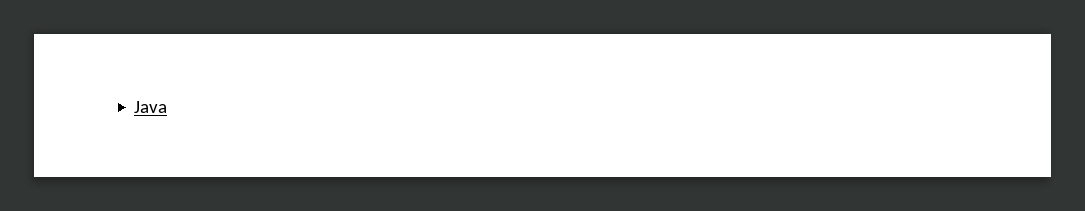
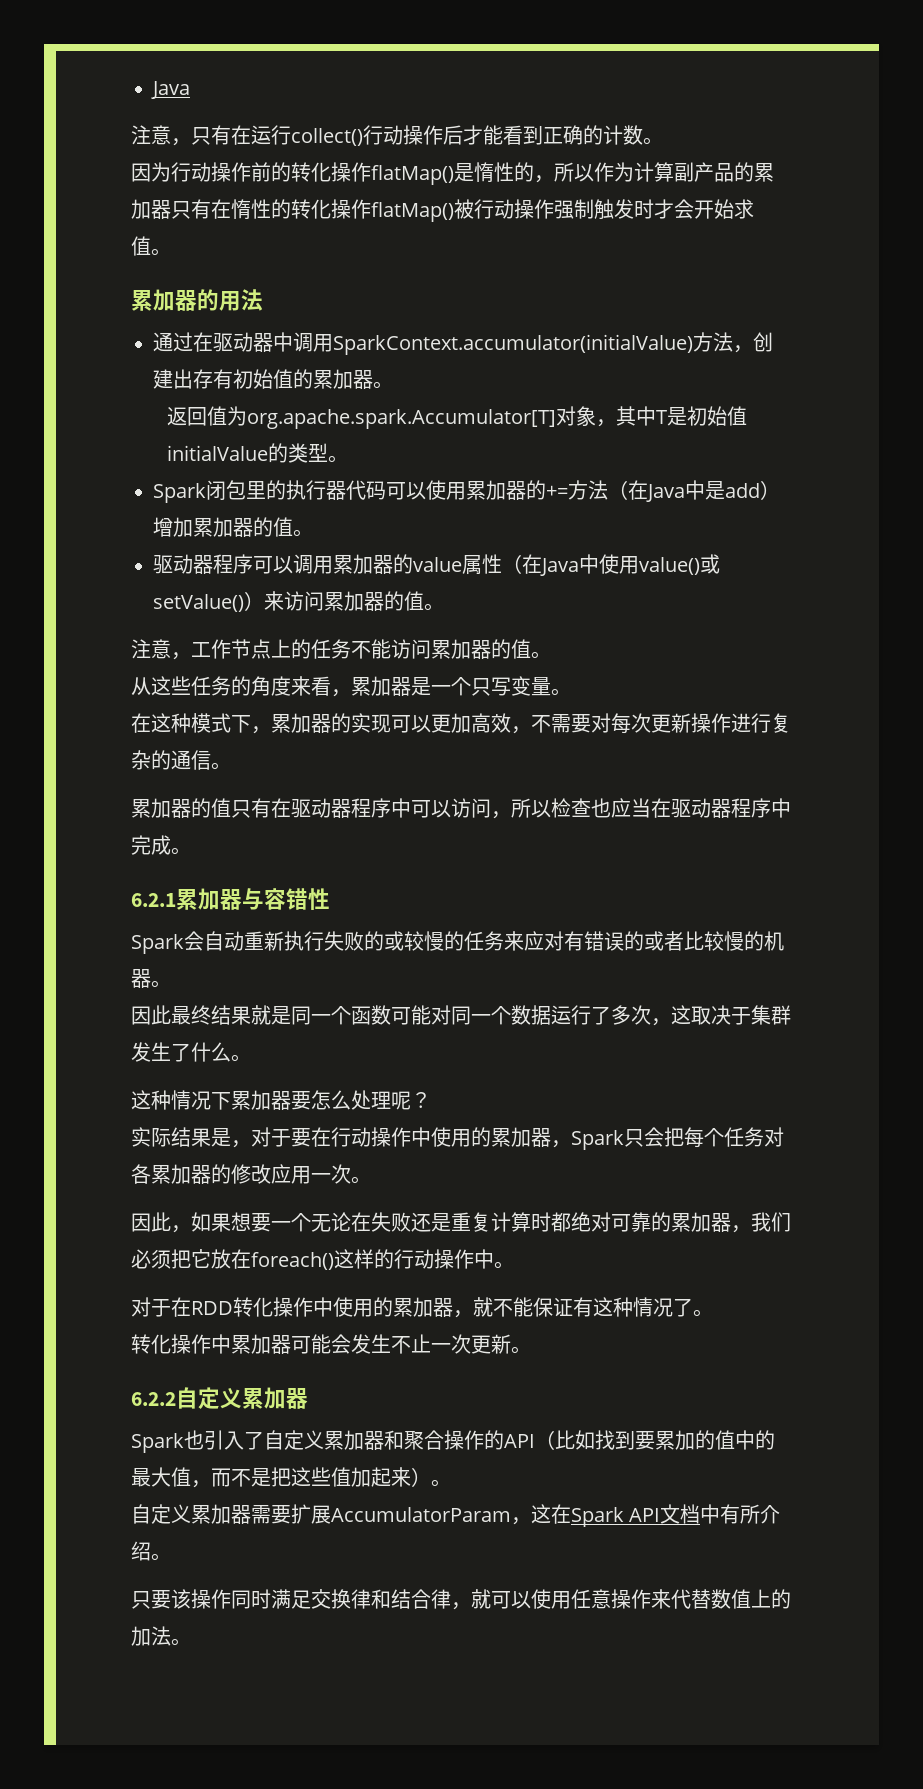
[134,101,168,113] Java -> [151,81,190,99] [131,125,663,146] [131,162,774,185] [131,199,754,222] [131,236,171,256] [131,289,263,311] [153,332,773,355] [153,369,393,389] [166,406,747,429] [166,443,348,463] [153,480,780,503] [153,517,313,537] [153,554,720,576] [153,591,444,612] [131,639,551,660] [131,676,571,697] [131,713,791,734] [131,750,231,770] [131,798,791,819] [131,835,191,855] [131,888,330,910] [131,931,784,954] [131,969,171,988] [131,1005,791,1026] [131,1042,251,1062] [131,1090,431,1110] [131,1127,784,1150] [131,1164,371,1184] [131,1212,791,1233] [131,1249,514,1270] [131,1297,713,1318] [131,1334,531,1354] [131,1387,308,1409] [131,1430,775,1453] [131,1467,451,1488] [131,1504,781,1527] [131,1541,171,1561] [131,1589,791,1610] [131,1626,191,1646] Java // 注意，只有在运行collect()行动操作后才能看到正确的计数。 // 因为行动操作前的转化操作flatMap()是惰性的，所以作为计算副产品的累加器只有在惰性的转化操作flatMap()被行动操作强制触发时才会开始求值。 // 累加器的用法 // 通过在驱动器中调用SparkContext.accumulator(initialValue)方法，创建出存有初始值的累加器。 // 返回值为org.apache.spark.Accumulator[T]对象，其中T是初始值initialValue的类型。 // Spark闭包里的执行器代码可以使用累加器的+=方法（在Java中是add）增加累加器的值。 // 驱动器程序可以调用累加器的value属性（在Java中使用value()或setValue()）来访问累加器的值。 // 注意，工作节点上的任务不能访问累加器的值。 // 从这些任务的角度来看，累加器是一个只写变量。 // 在这种模式下，累加器的实现可以更加高效，不需要对每次更新操作进行复杂的通信。 // 累加器的值只有在驱动器程序中可以访问，所以检查也应当在驱动器程序中完成。 // 6.2.1累加器与容错性 // Spark会自动重新执行失败的或较慢的任务来应对有错误的或者比较慢的机器。 // 因此最终结果就是同一个函数可能对同一个数据运行了多次，这取决于集群发生了什么。 // 这种情况下累加器要怎么处理呢？ // 实际结果是，对于要在行动操作中使用的累加器，Spark只会把每个任务对各累加器的修改应用一次。 // 因此，如果想要一个无论在失败还是重复计算时都绝对可靠的累加器，我们必须把它放在foreach()这样的行动操作中。 // 对于在RDD转化操作中使用的累加器，就不能保证有这种情况了。 // 转化操作中累加器可能会发生不止一次更新。 // 6.2.2自定义累加器 // Spark也引入了自定义累加器和聚合操作的API（比如找到要累加的值中的最大值，而不是把这些值加起来）。 // 自定义累加器需要扩展AccumulatorParam，这在Spark API文档中有所介绍。 // 只要该操作同时满足交换律和结合律，就可以使用任意操作来代替数值上的加法。

